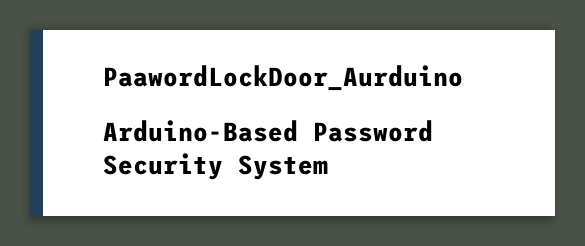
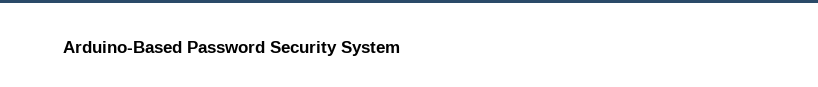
[103,65,463,91] PaawordLockDoor_Aurduino // -> (63, 47) none

